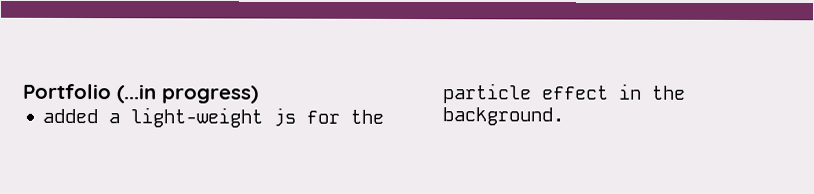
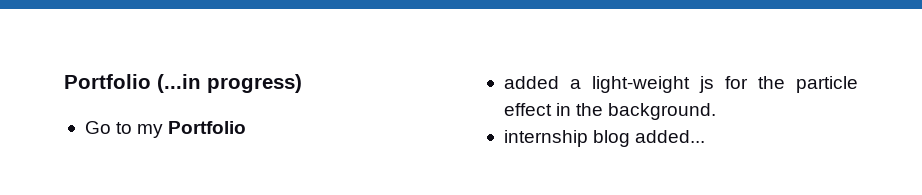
(259, 94) none -> [84,121,247,138] // Go to my Portfolio
(565, 116) none -> [503,130,706,147] // internship blog added...

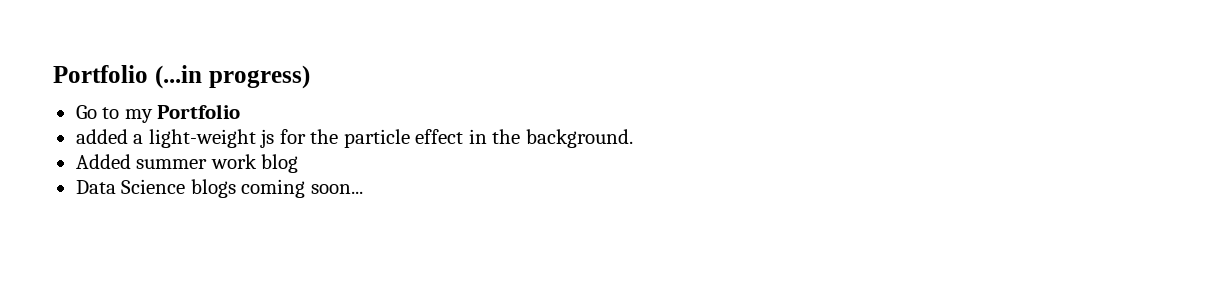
[503,130,706,147] internship blog added... -> [75,154,299,173] [75,179,363,198] Added summer work blog // Data Science blogs coming soon...

